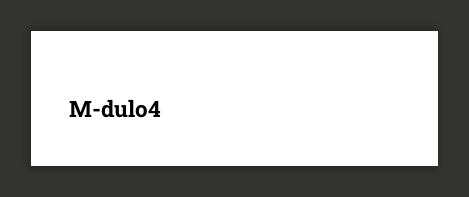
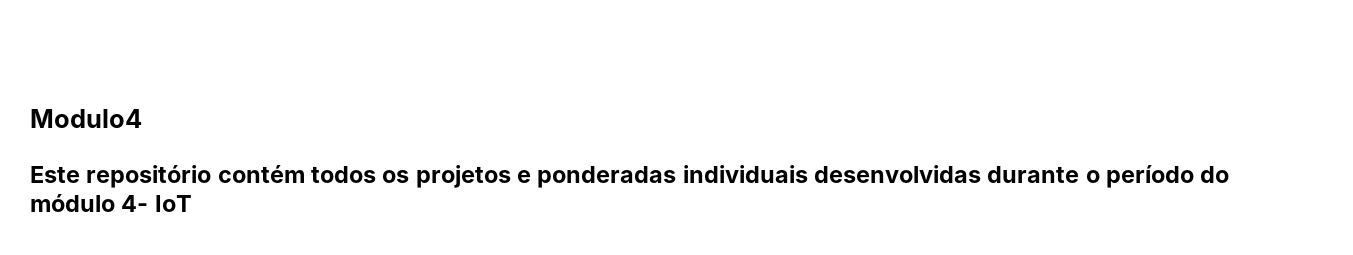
[69,99,161,118] M-dulo4 -> [30,109,142,128] [30,165,1230,188] [30,194,192,212] Modulo4 // Este repositório contém todos os projetos e ponderadas individuais desenvolvidas durante o período do módulo 4- IoT

